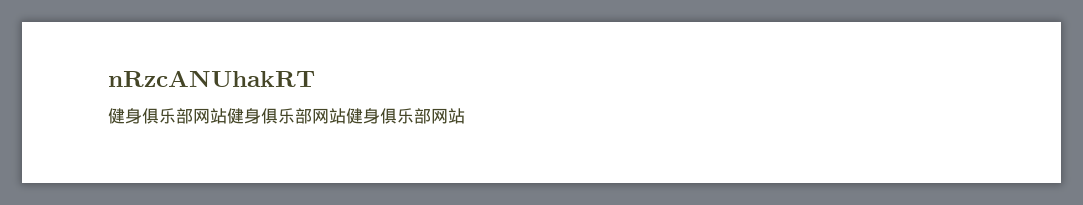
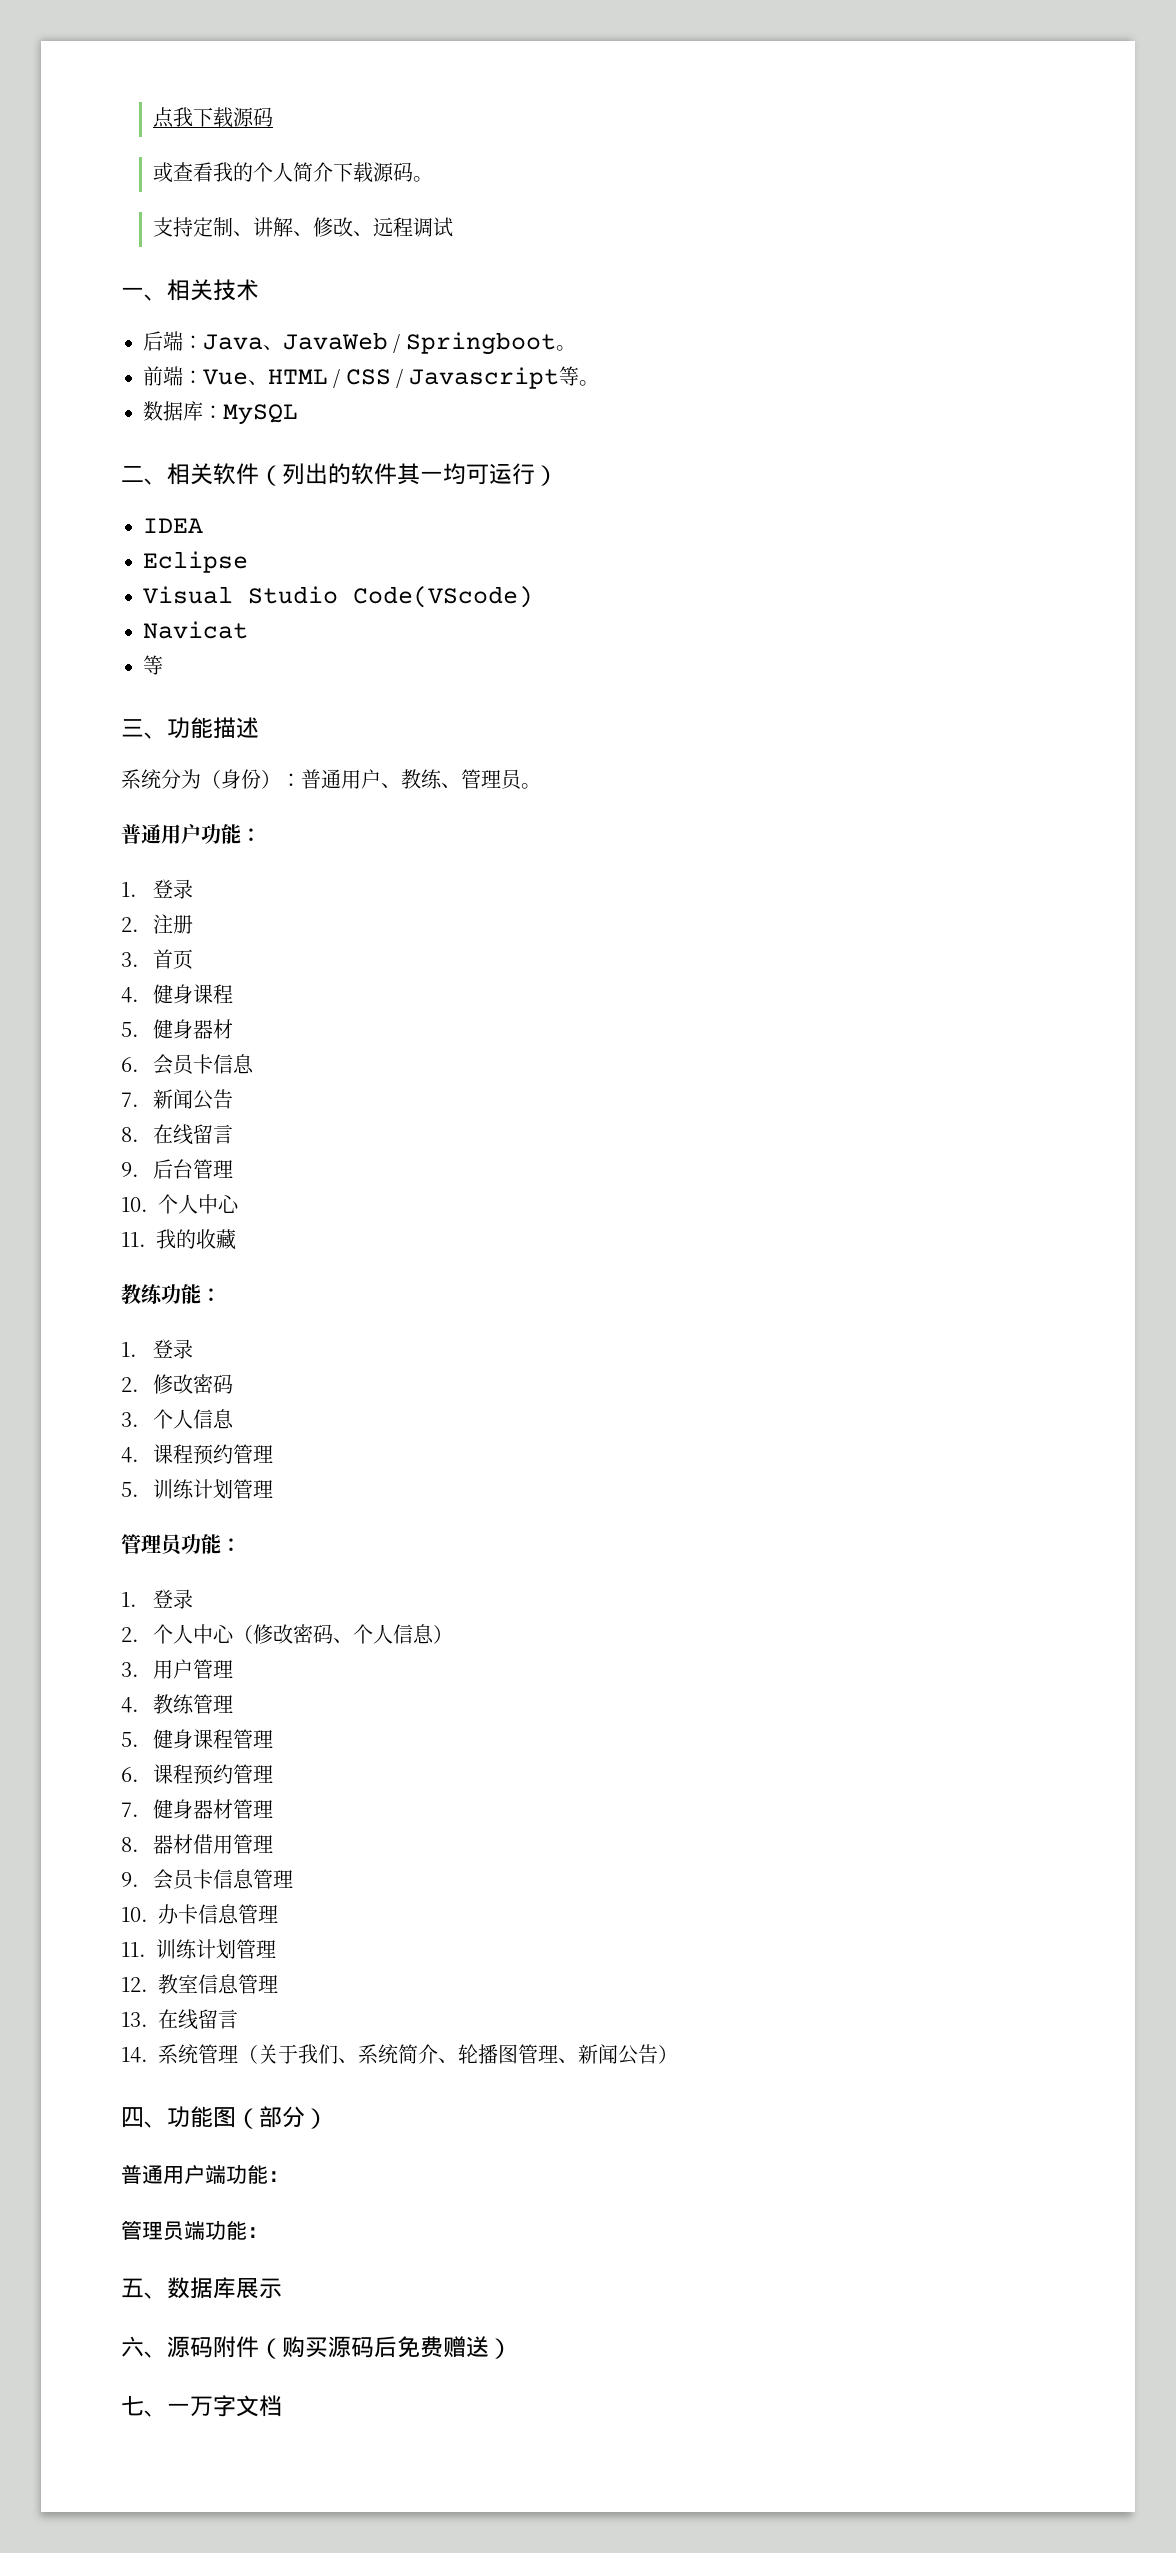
[108,70,315,87] [108,108,465,124] nRzcANUhakRT // 健身俱乐部网站健身俱乐部网站健身俱乐部网站 -> [153,107,274,128] [153,162,434,183] [153,217,454,237] [121,279,259,301] [143,331,576,355] [143,366,599,389] [143,401,298,425] [121,463,558,486] [143,518,203,533] [143,551,248,573] [143,586,533,608] [143,621,248,639] [143,655,163,675] [121,717,259,739] [121,769,541,790] [121,824,261,844] [121,879,194,899] [121,914,194,934] [121,949,194,969] [121,984,234,1004] [121,1019,234,1039] [121,1054,255,1075] [121,1089,234,1110] [121,1124,234,1145] [121,1159,234,1179] [121,1194,240,1214] [121,1229,236,1250] [121,1284,221,1304] [121,1339,194,1359] [121,1374,234,1394] [121,1409,235,1429] [121,1444,274,1465] [121,1479,274,1499] [121,1534,241,1556] [121,1589,194,1609] [121,1624,454,1644] [121,1659,234,1679] [121,1694,234,1714] [121,1729,274,1749] [121,1764,274,1785] [121,1799,274,1819] [121,1834,274,1854] [121,1869,294,1890] [121,1904,278,1924] [121,1939,276,1959] [121,1974,278,1994] [121,2009,238,2030] [121,2044,678,2065] [121,2106,328,2129] [121,2164,289,2184] [121,2220,268,2241] [121,2277,282,2299] [121,2336,512,2359] [121,2395,282,2417] 点我下载源码 // 或查看我的个人简介下载源码。 // 支持定制、讲解、修改、远程调试 // 一、相关技术 // 后端：Java、JavaWeb / Springboot。 // 前端：Vue、HTML / CSS / Javascript等。 // 数据库：MySQL // 二、相关软件（列出的软件其一均可运行） // IDEA // Eclipse // Visual Studio Code(VScode) // Navicat // 等 // 三、功能描述 // 系统分为（身份）：普通用户、教练、管理员。 // 普通用户功能： // 1.登录 // 2.注册 // 3.首页 // 4.健身课程 // 5.健身器材 // 6.会员卡信息 // 7.新闻公告 // 8.在线留言 // 9.后台管理 // 10.个人中心 // 11.我的收藏 // 教练功能： // 1.登录 // 2.修改密码 // 3.个人信息 // 4.课程预约管理 // 5.训练计划管理 // 管理员功能： // 1.登录 // 2.个人中心（修改密码、个人信息） // 3.用户管理 // 4.教练管理 // 5.健身课程管理 // 6.课程预约管理 // 7.健身器材管理 // 8.器材借用管理 // 9.会员卡信息管理 // 10.办卡信息管理 // 11.训练计划管理 // 12.教室信息管理 // 13.在线留言 // 14.系统管理（关于我们、系统简介、轮播图管理、新闻公告） // 四、功能图（部分） // 普通用户端功能： // 管理员端功能： // 五、数据库展示 // 六、源码附件（购买源码后免费赠送） // 七、一万字文档

